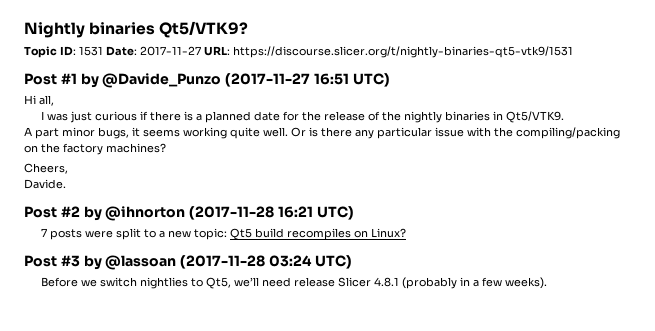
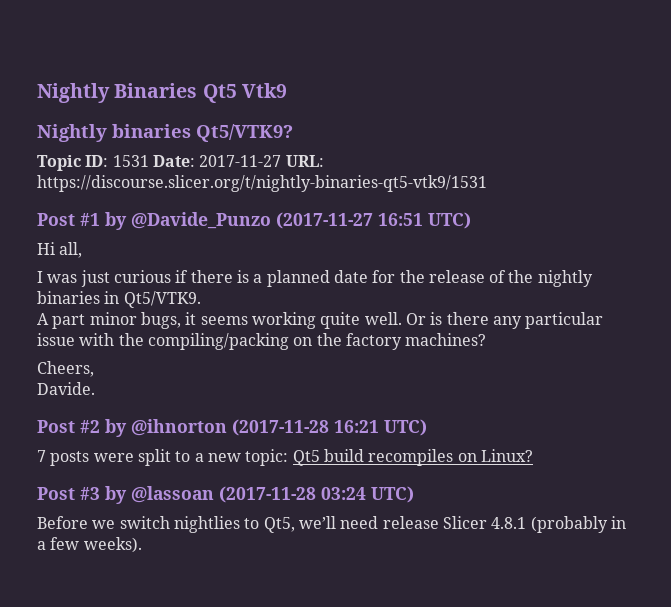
[24,22,85,38] Nightly -> [37,83,287,103] [37,124,107,142] Nightly Binaries Qt5 Vtk9 // Nightly

